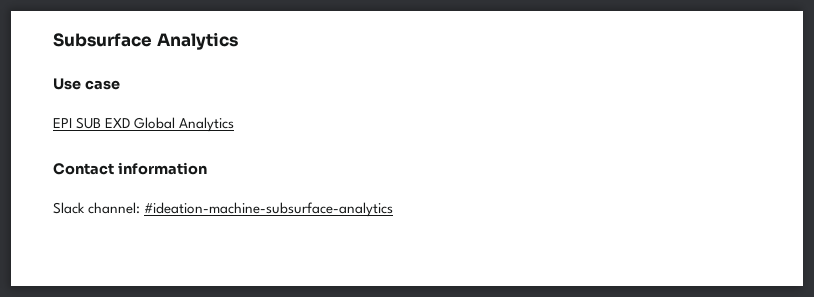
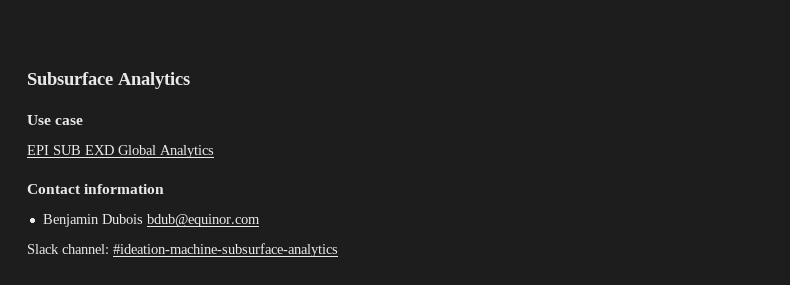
(207, 168) none -> [42,214,260,227] // Benjamin Dubois bdub@equinor.com

